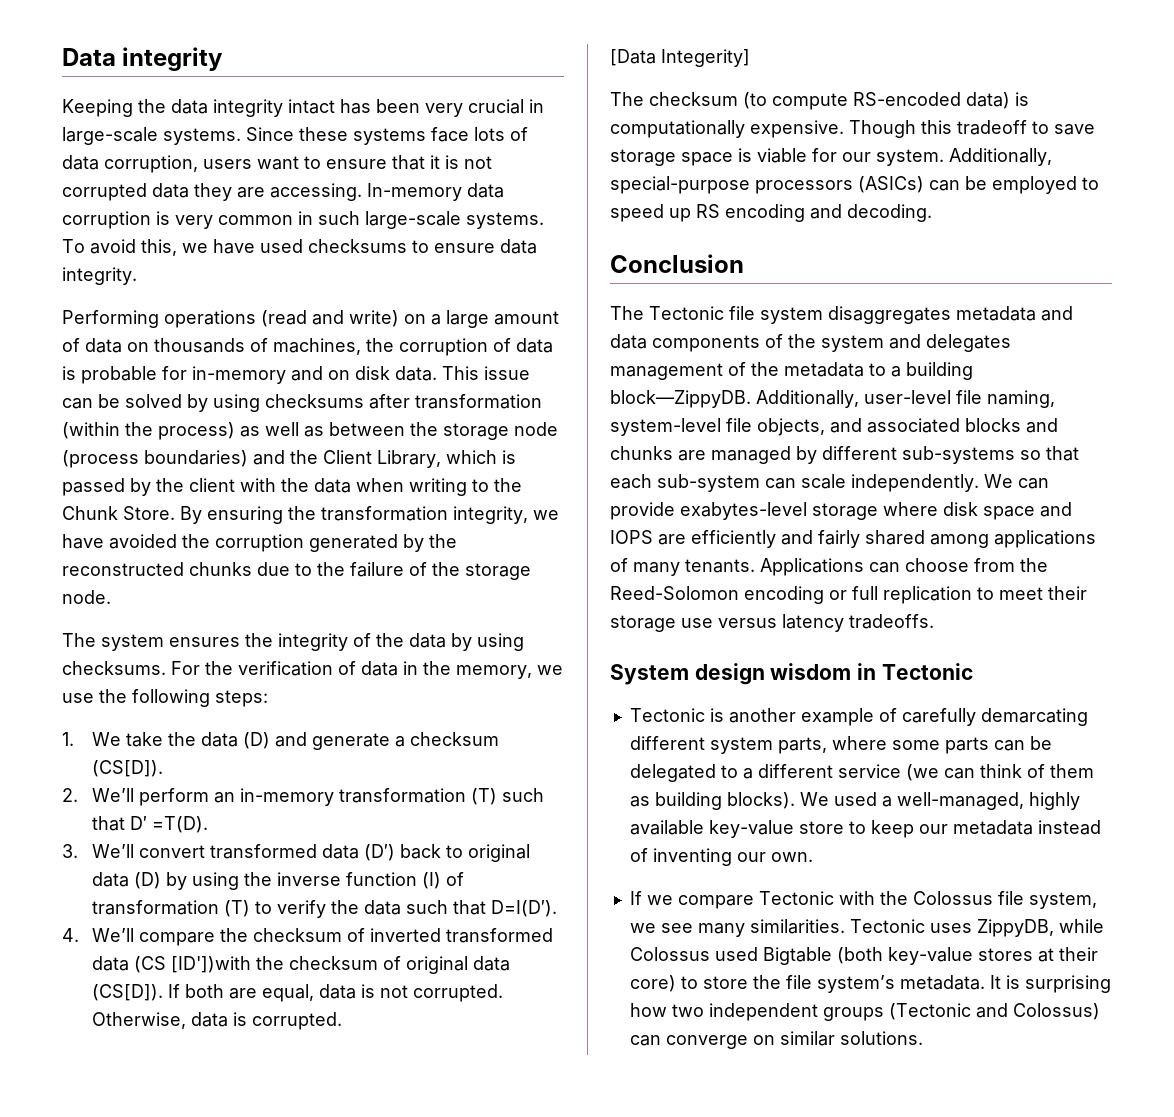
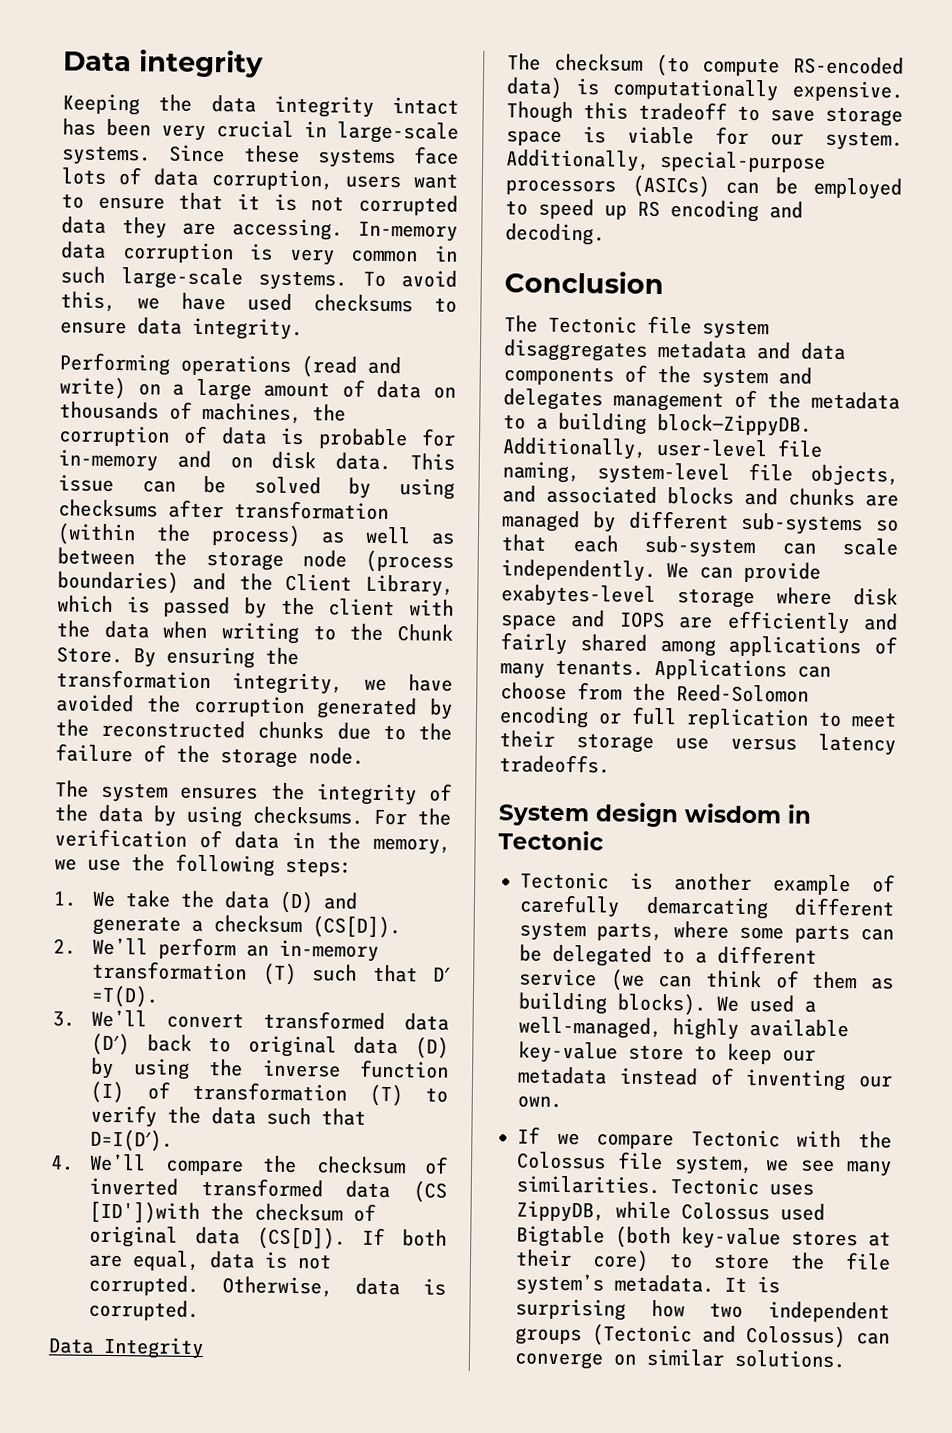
[610,49,750,67] [Data Integerity] -> [48,1336,204,1360] Data Integrity

